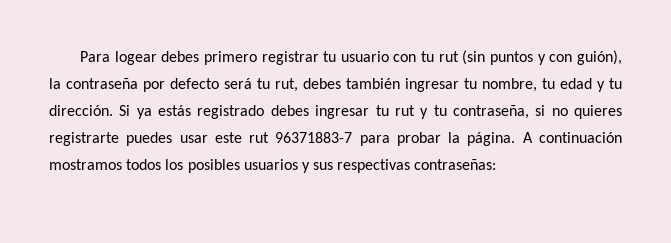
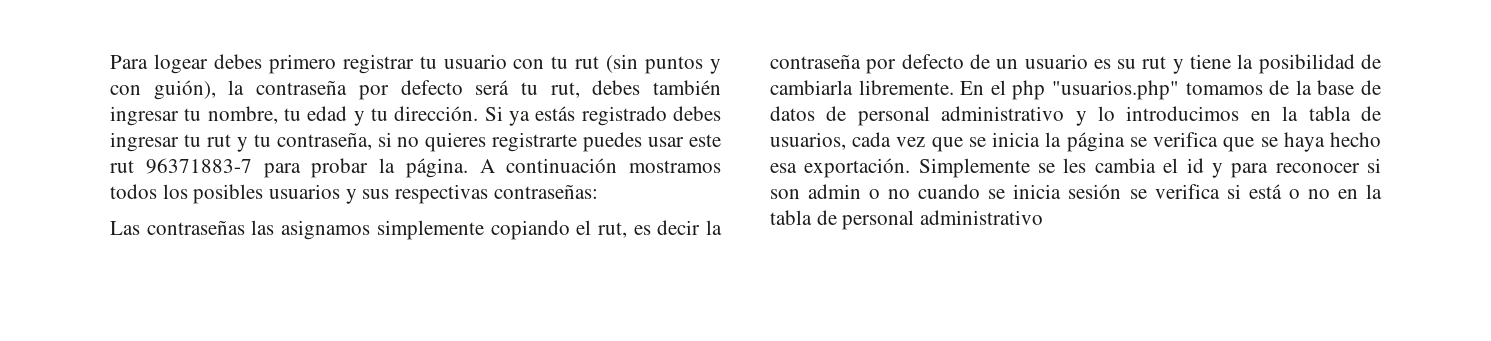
(497, 164) none -> [110,220,722,240] [770,54,1381,74] [770,80,1381,100] [770,106,1381,126] [770,132,1381,152] [770,158,1381,178] [770,184,1382,199] [770,210,1044,230] // Las contraseñas las asignamos simplemente copiando el rut, es decir la contraseña por defecto de un usuario es su rut y tiene la posibilidad de cambiarla libremente. En el php "usuarios.php" tomamos de la base de datos de personal administrativo y lo introducimos en la tabla de usuarios, cada vez que se inicia la página se verifica que se haya hecho esa exportación. Simplemente se les cambia el id y para reconocer si son admin o no cuando se inicia sesión se verifica si está o no en la tabla de personal administrativo

